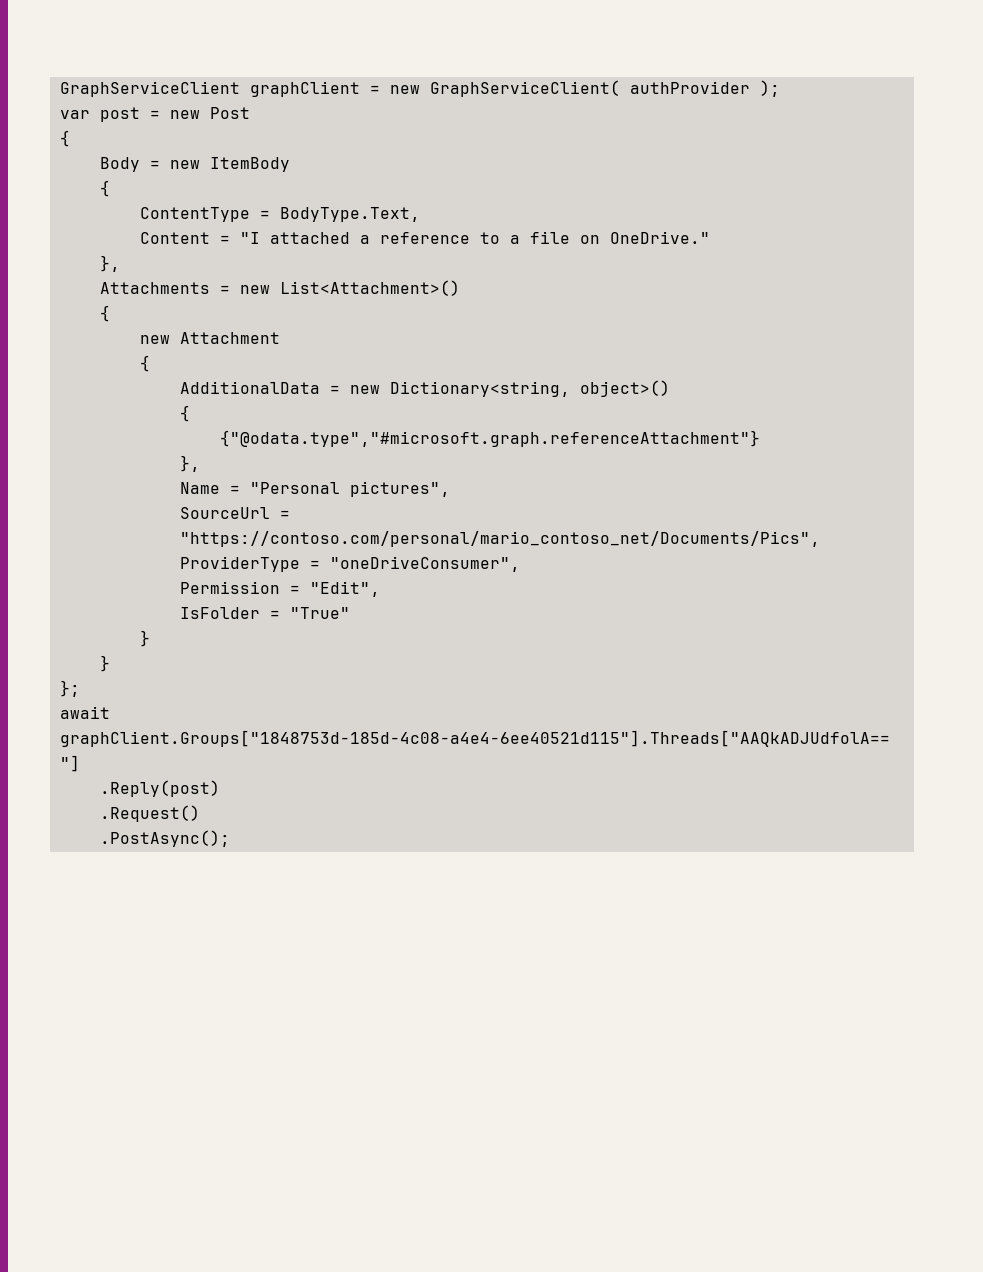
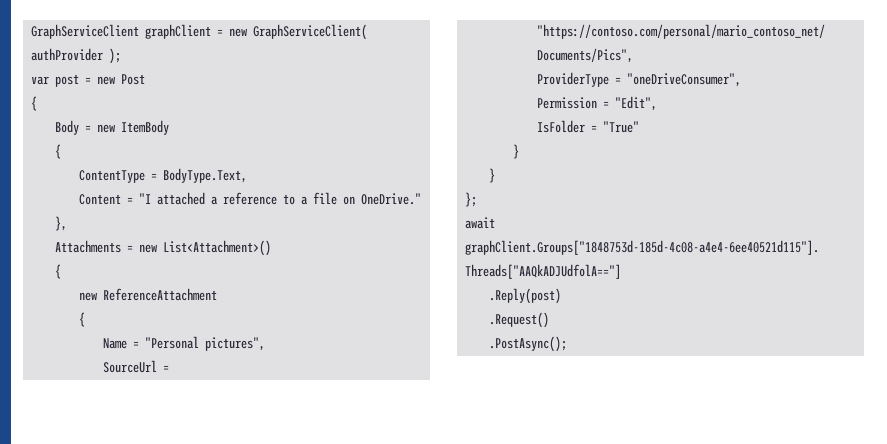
[179,332,280,344] [139,355,150,372] [179,380,670,397] [179,405,190,422] [219,430,760,447] [179,455,200,472] Attachment // { // AdditionalData = new Dictionary<string, object>() // { // {"@odata.type","#microsoft.graph.referenceAttachment"} // }, -> [103,288,218,301] [79,312,86,327] ReferenceAttachment // {

